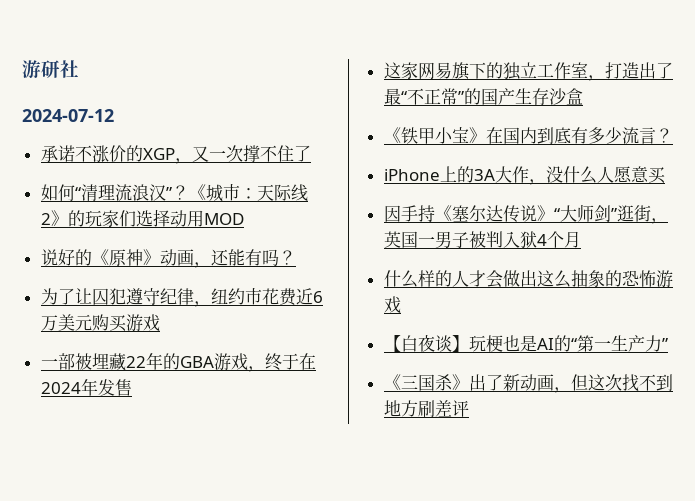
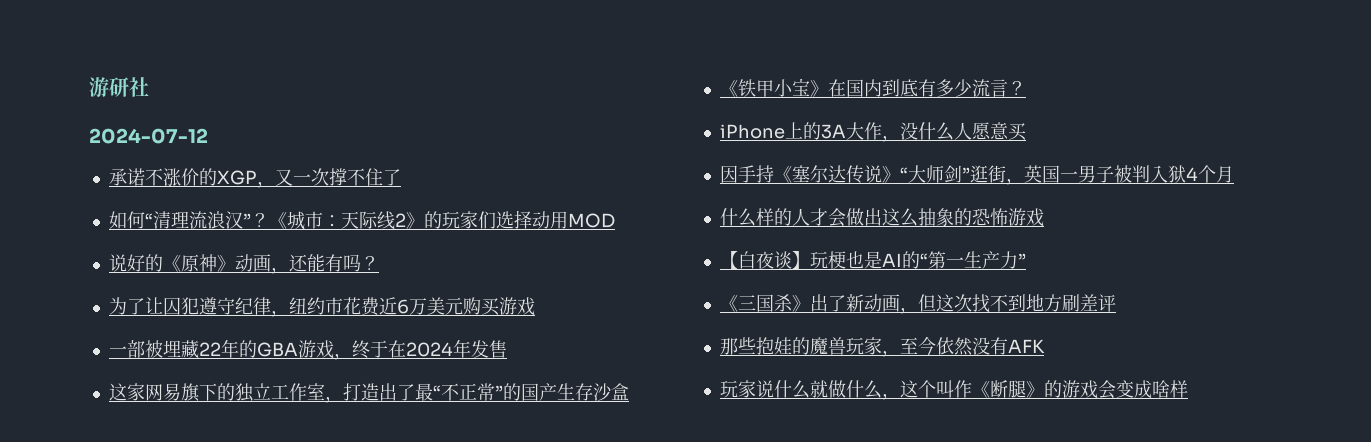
(469, 408) none -> [719,337,1045,357] [719,380,1188,400] // 那些抱娃的魔兽玩家，至今依然没有AFK // 玩家说什么就做什么，这个叫作《断腿》的游戏会变成啥样

